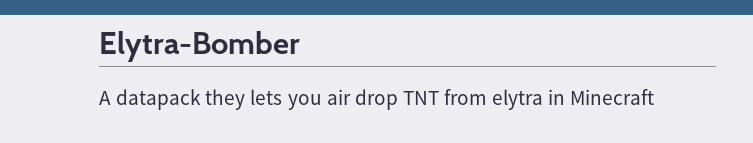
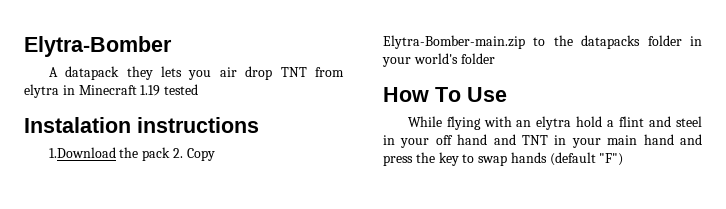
(655, 97) none -> [140,84,199,96] [24,117,259,133] [48,147,215,161] [383,35,702,49] [382,53,495,67] [383,87,507,102] [407,116,702,130] [383,134,702,148] [383,152,624,166] 1.19 tested // Instalation instructions // 1.Download the pack 2. Copy Elytra-Bomber-main.zip to the datapacks folder in your world's folder // How To Use // While flying with an elytra hold a flint and steel in your off hand and TNT in your main hand and press the key to swap hands (default "F")

